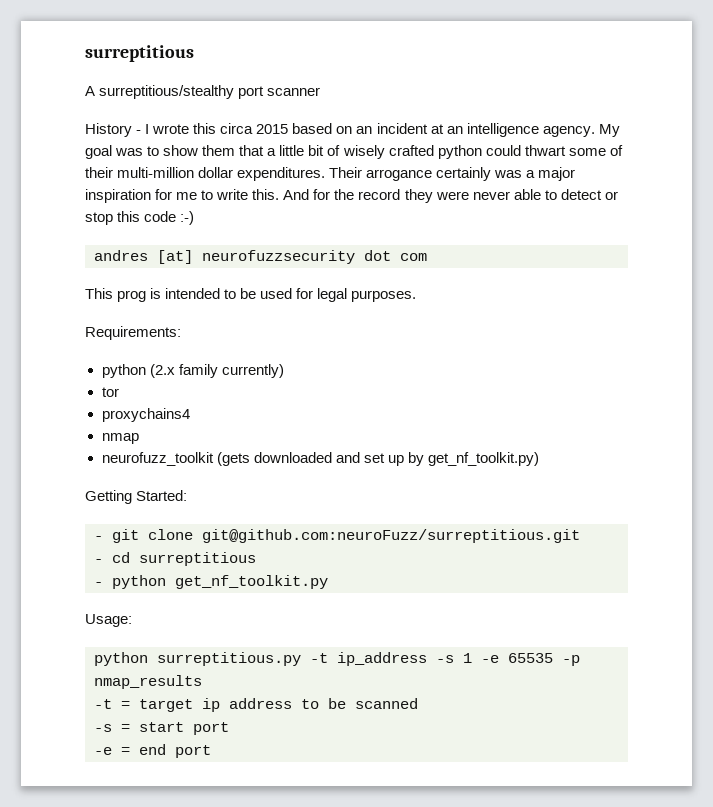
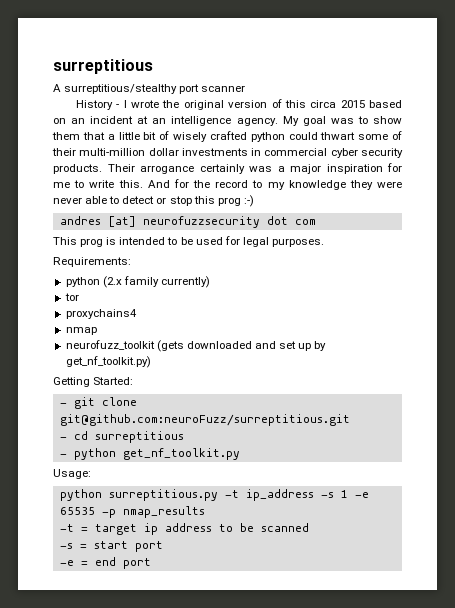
(190, 129) none -> [162,99,282,110] the original version of
[237,167,326,181] expenditures. -> [181,148,403,158] [53,164,102,174] investments in commercial cyber security products.
(401, 194) none -> [252,180,346,190] to my knowledge
[144,211,177,222] code -> [217,197,241,206] prog

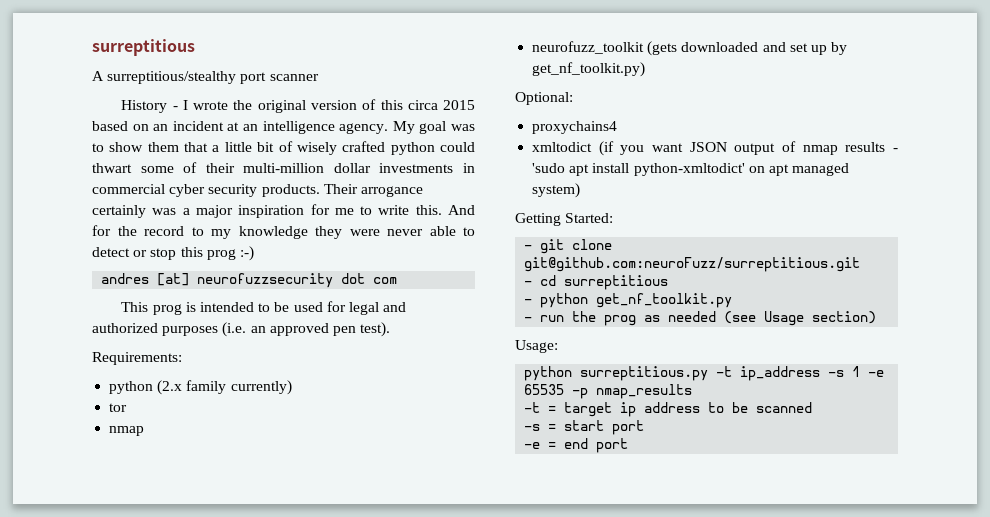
[271,238,324,247] purposes. -> [383,302,407,312] [92,322,391,337] and authorized purposes (i.e. an approved pen test).
[65,309,137,319] // proxychains4 -> (128, 407) none
(151, 362) none -> [515,92,573,105] [532,121,618,134] [532,141,898,156] [532,163,850,176] [532,183,581,198] // Optional: // proxychains4 // xmltodict (if you want JSON output of nmap results - 'sudo apt install python-xmltodict' on apt managed system)
(240, 454) none -> [524,311,877,326] // - run the prog as needed (see Usage section)

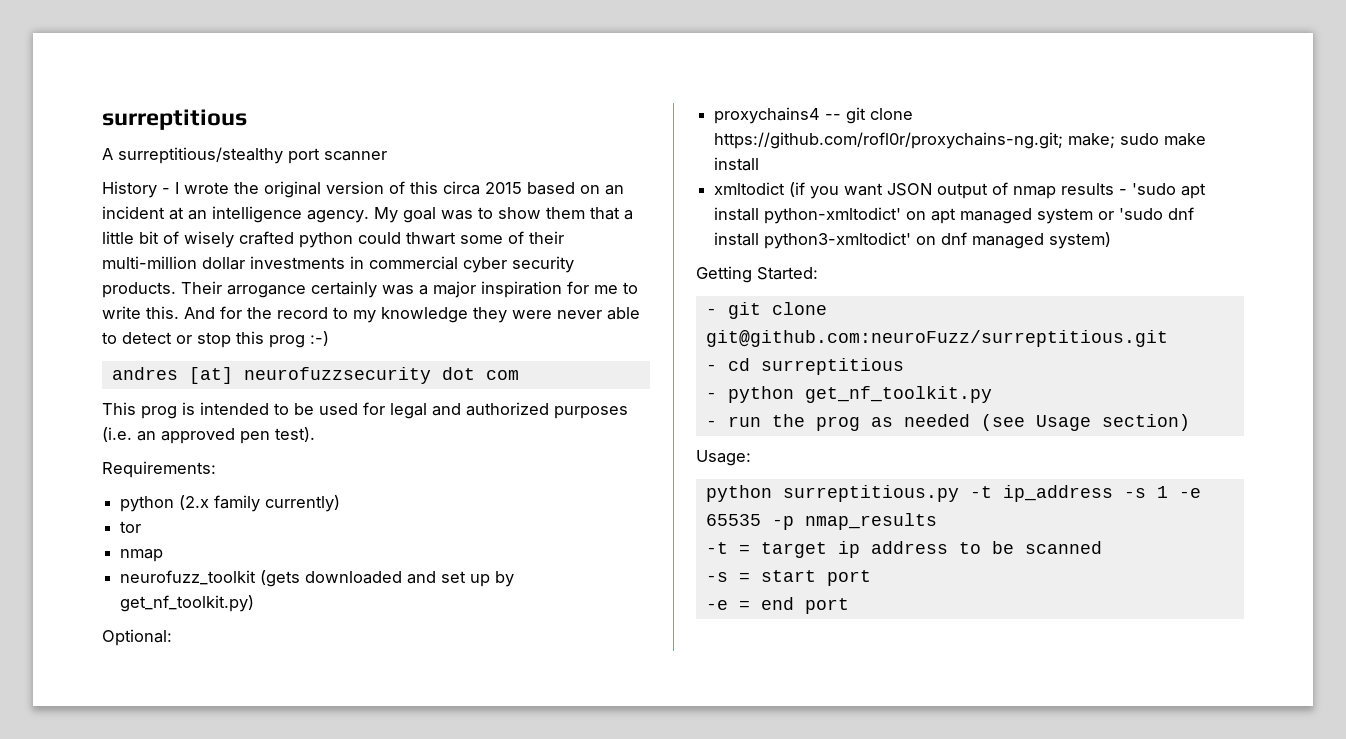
(618, 127) none -> [825,107,914,124] [714,132,1207,149] [714,157,760,171] -- git clone https://github.com/rofl0r/proxychains-ng.git; make; sudo make install
(850, 169) none -> [1037,207,1195,224] [714,232,1045,249] system or 'sudo dnf install python3-xmltodict' on dnf managed

